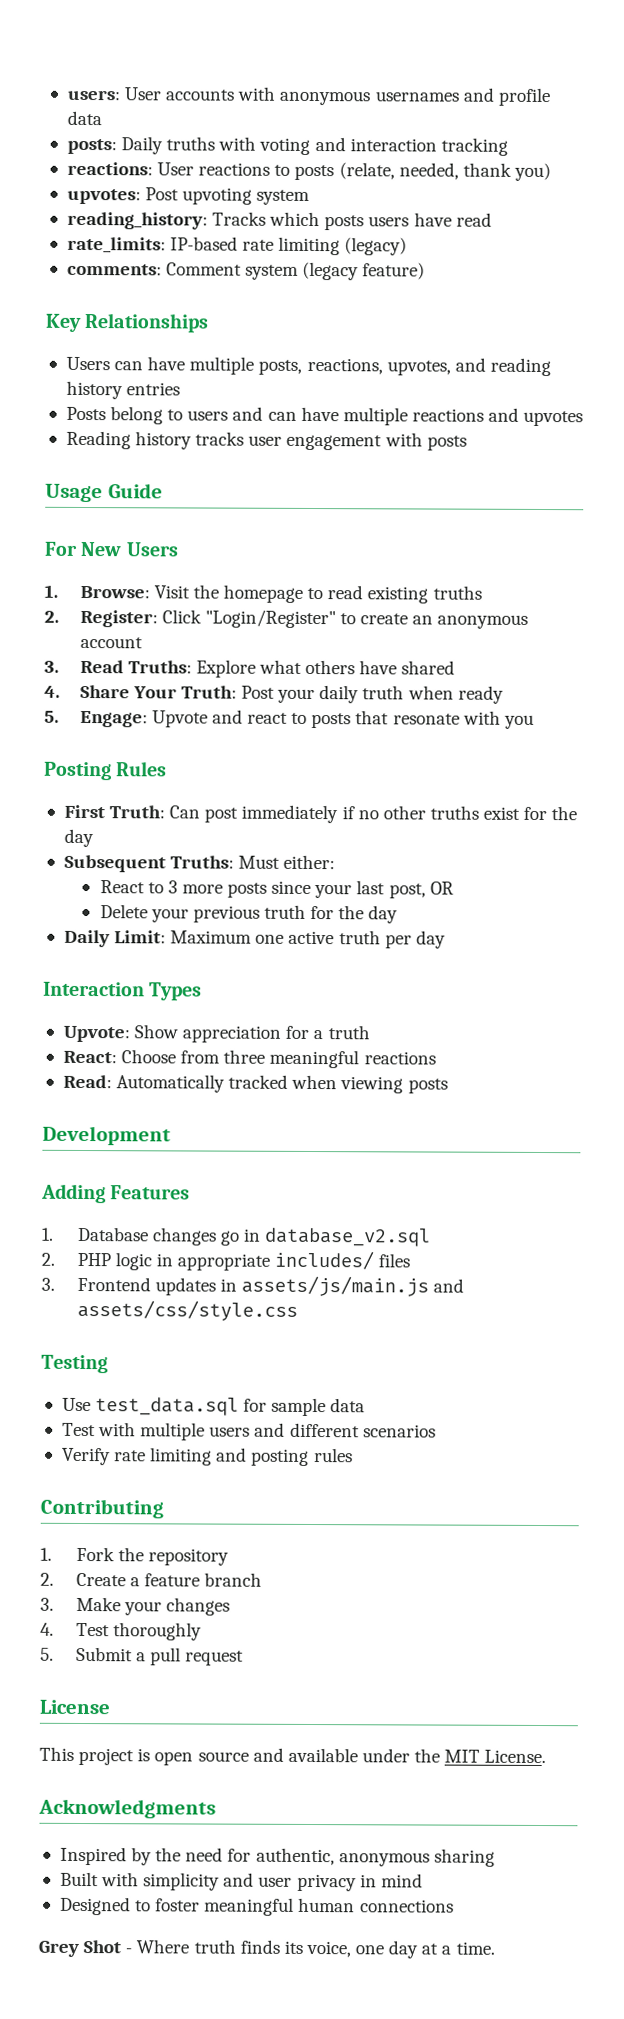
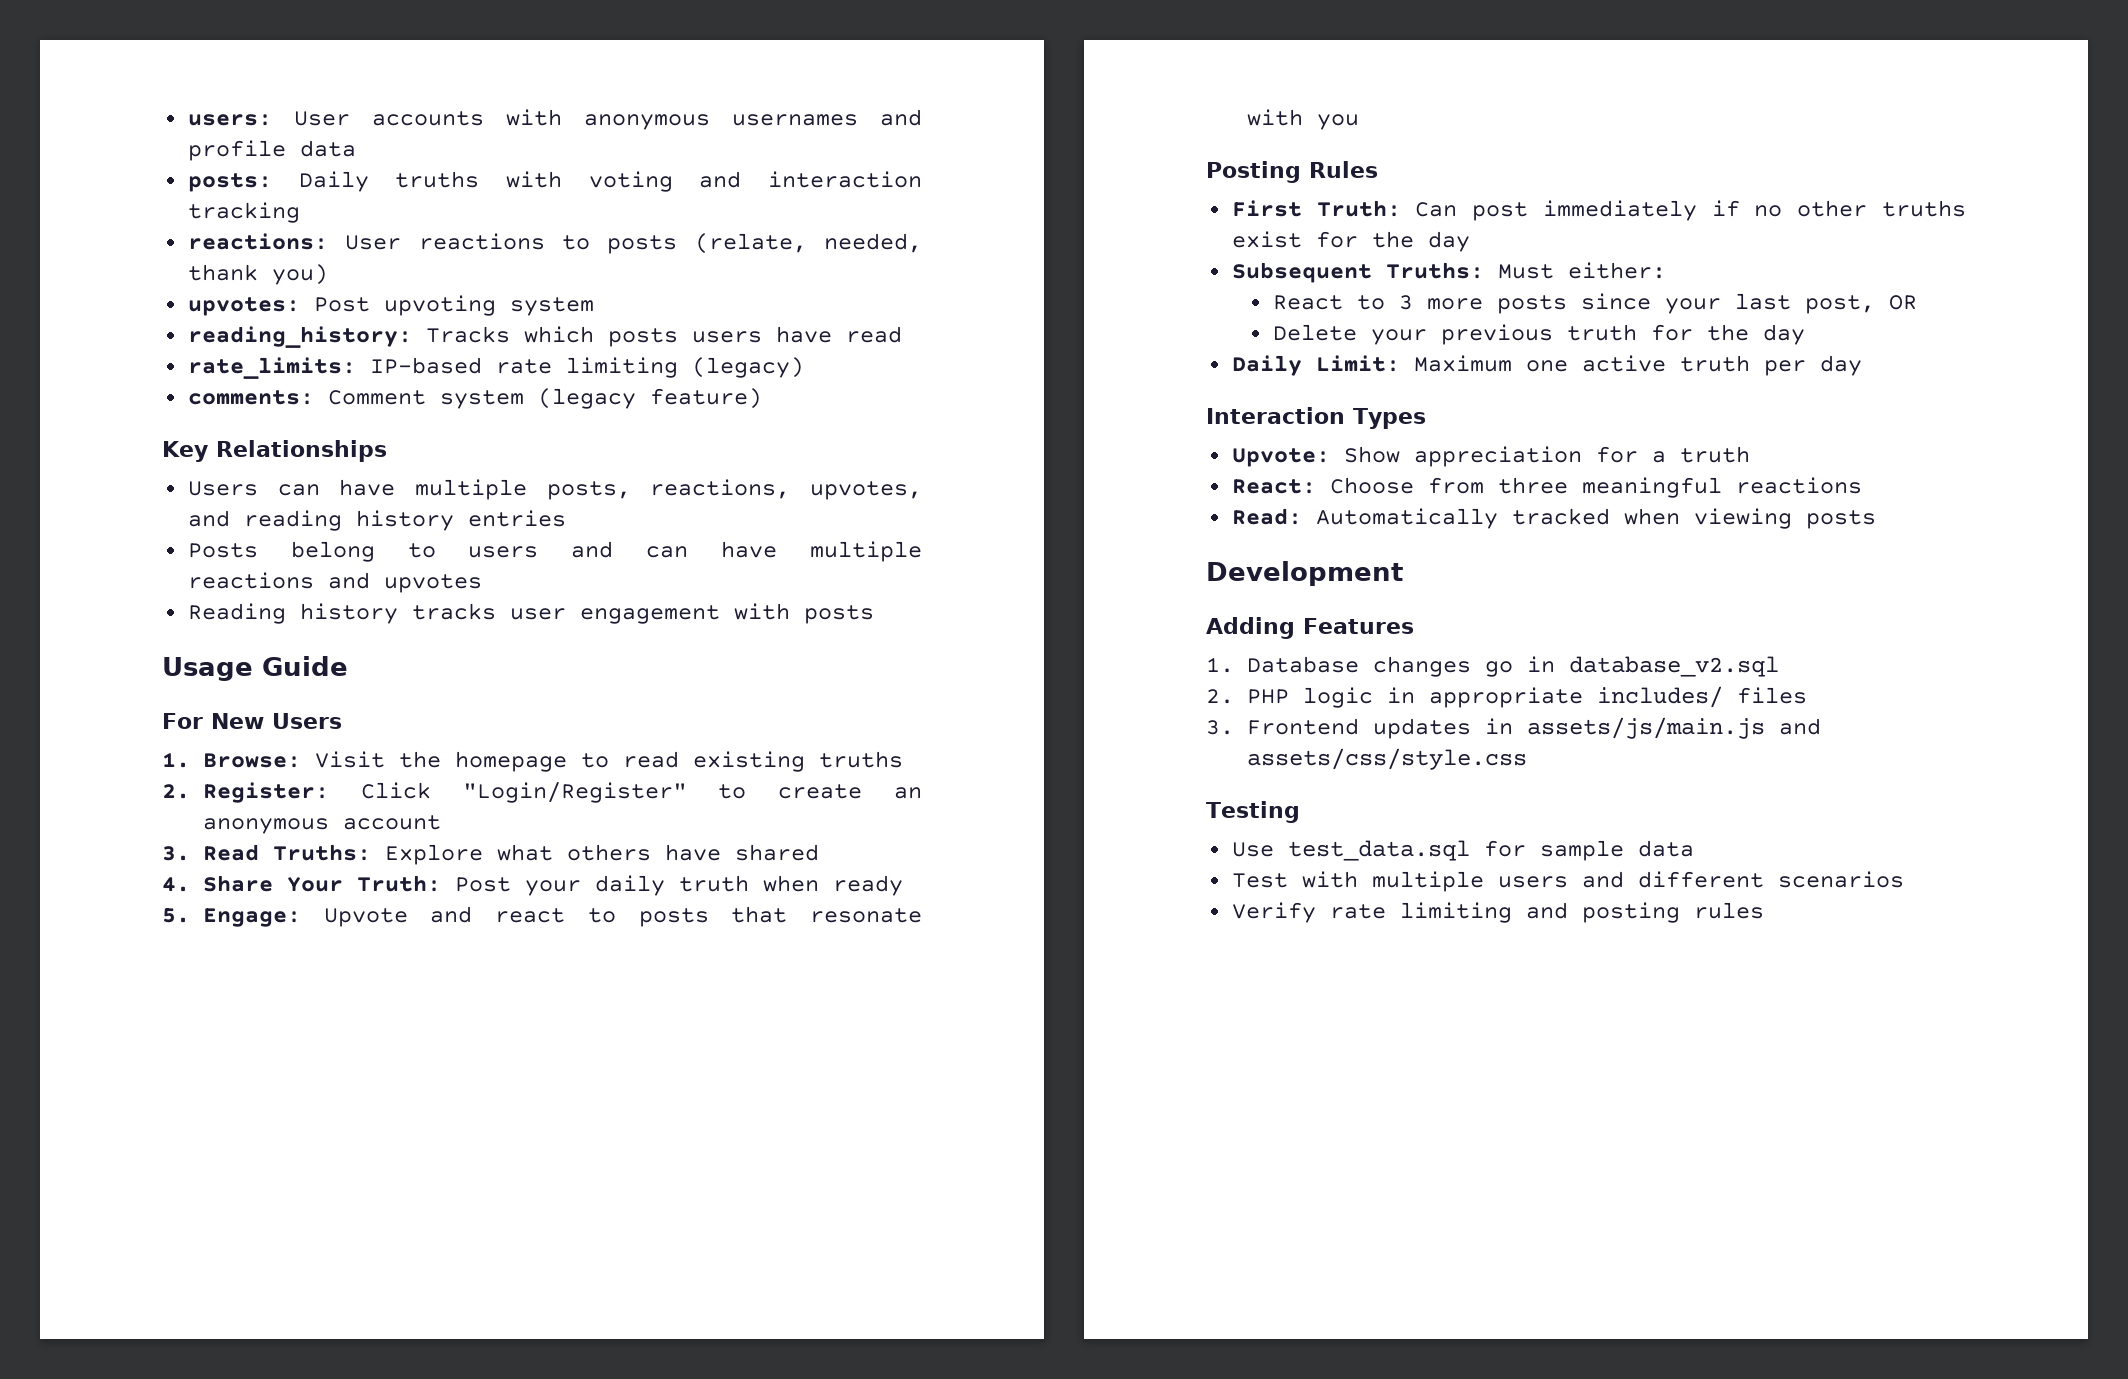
[40,1498,164,1519] [40,1546,229,1566] [40,1572,262,1587] [40,1596,230,1616] [40,1622,202,1641] [40,1646,244,1666] [39,1699,110,1715] [39,1746,547,1766] [38,1798,216,1819] [59,1846,495,1867] [59,1871,423,1892] [59,1896,454,1916] [38,1939,495,1959] // Contributing // 1. Fork the repository // 2. Create a feature branch // 3. Make your changes // 4. Test thoroughly // 5. Submit a pull request // License // This project is open source and available under the MIT License. // Acknowledgments // Inspired by the need for authentic, anonymous sharing // Built with simplicity and user privacy in mind // Designed to foster meaningful human connections // Grey Shot - Where truth finds its voice, one day at a time. -> (1764, 910) none

